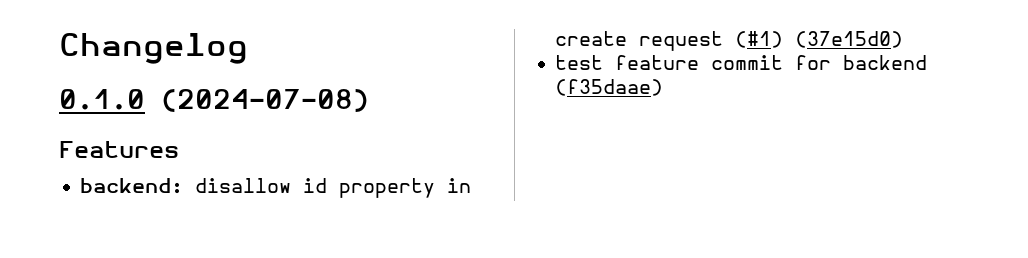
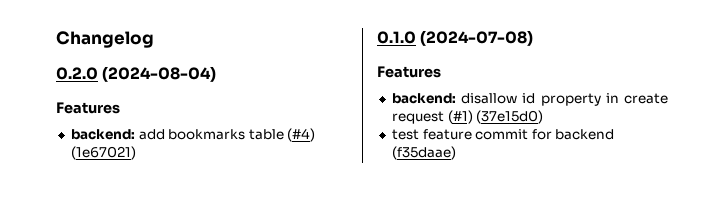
(248, 48) none -> [56,66,217,82] [56,102,120,114] [70,128,316,142] [70,146,136,160] // 0.2.0 (2024-08-04) // Features // backend: add bookmarks table (#4) (1e67021)

